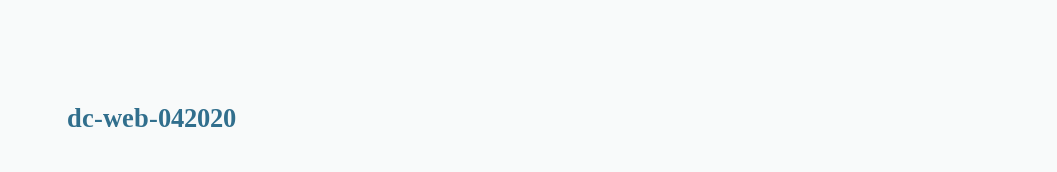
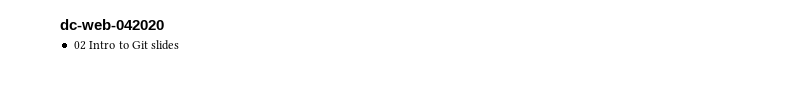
(236, 117) none -> [73,40,180,50] // 02 Intro to Git slides

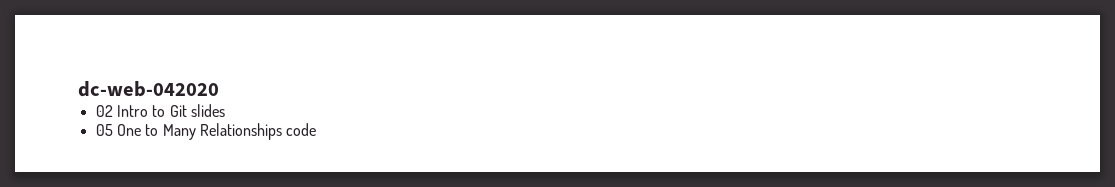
(180, 45) none -> [95,123,317,140] // 05 One to Many Relationships code

